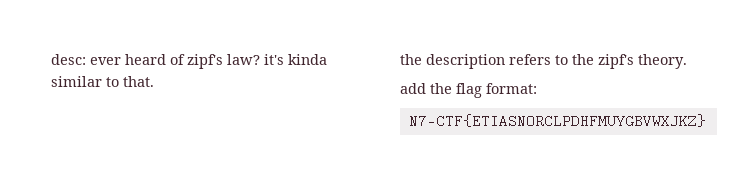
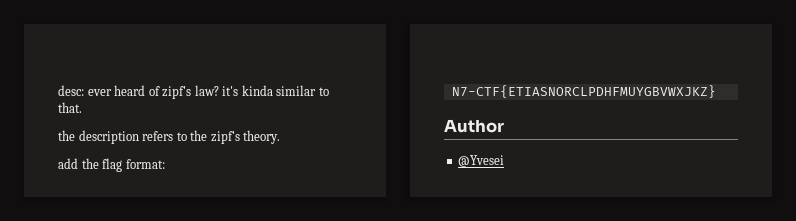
(706, 121) none -> [444,119,504,133] [458,155,505,167] // Author // @Yvesei

